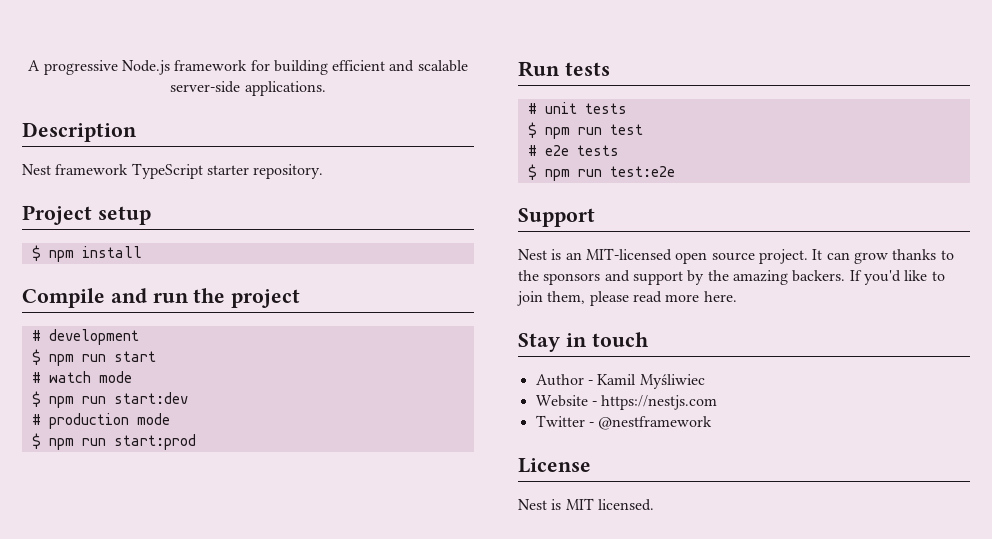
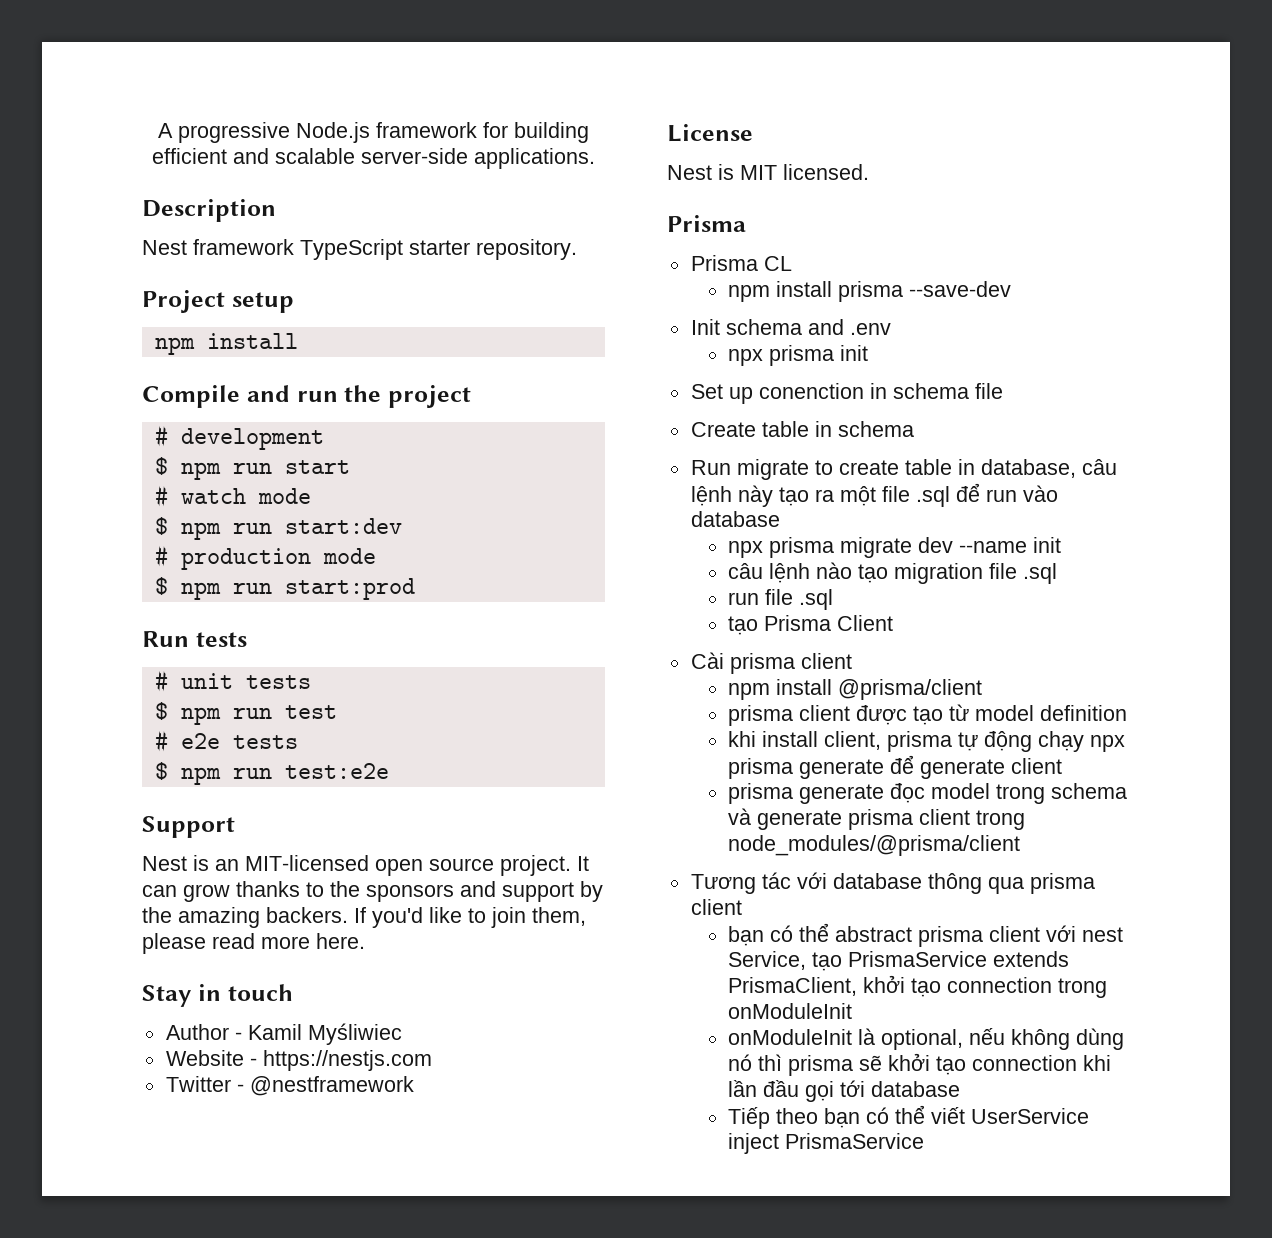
[31,245,41,261] $ -> (294, 302) none
(654, 505) none -> [667,215,746,232] [690,255,792,271] [728,281,1012,302] [690,319,891,335] [728,345,869,366] [690,383,1003,404] [690,421,914,437] [690,459,1117,480] [690,483,1058,507] [690,511,780,527] [728,537,1062,558] [728,562,1058,584] [728,589,834,610] [728,615,894,635] [690,652,852,674] [728,679,983,700] [728,704,1128,726] [728,731,1126,752] [728,755,1063,779] [728,783,1128,804] [728,808,1026,830] [728,835,1021,856] [690,872,1095,894] [690,899,742,915] [728,923,1124,947] [728,951,1070,971] [728,975,1108,998] [728,1003,853,1019] [728,1028,1125,1050] [728,1053,1112,1076] [728,1080,961,1102] [728,1105,1090,1129] [728,1133,925,1154] // Prisma // Prisma CL // npm install prisma --save-dev // Init schema and .env // npx prisma init // Set up conenction in schema file // Create table in schema // Run migrate to create table in database, câu lệnh này tạo ra một file .sql để run vào database // npx prisma migrate dev --name init // câu lệnh nào tạo migration file .sql // run file .sql // tạo Prisma Client // Cài prisma client // npm install @prisma/client // prisma client được tạo từ model definition // khi install client, prisma tự động chạy npx prisma generate để generate client // prisma generate đọc model trong schema và generate prisma client trong node_modules/@prisma/client // Tương tác với database thông qua prisma client // bạn có thể abstract prisma client với nest Service, tạo PrismaService extends PrismaClient, khởi tạo connection trong onModuleInit // onModuleInit là optional, nếu không dùng nó thì prisma sẽ khởi tạo connection khi lần đầu gọi tới database // Tiếp theo bạn có thể viết UserService inject PrismaService

